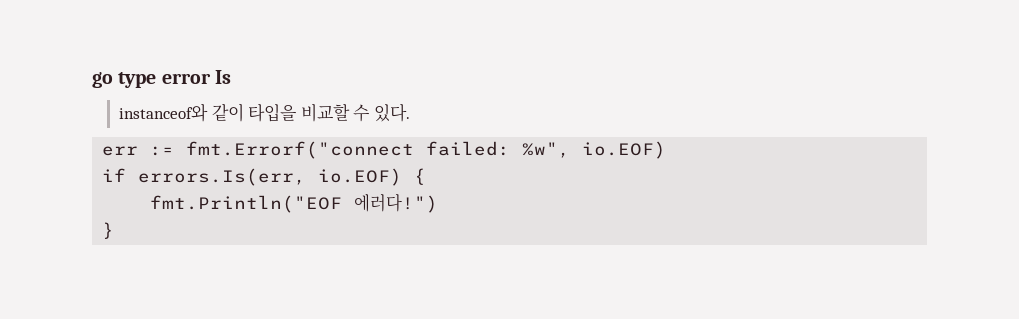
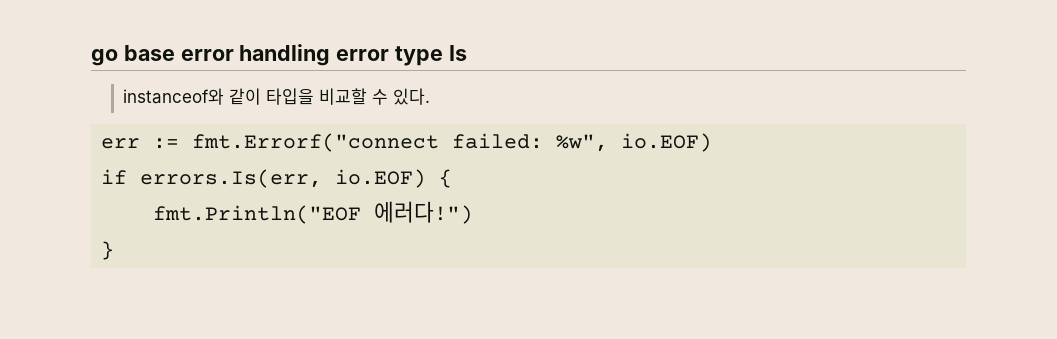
[118,72,211,88] type error -> [123,44,444,66] base error handling error type

